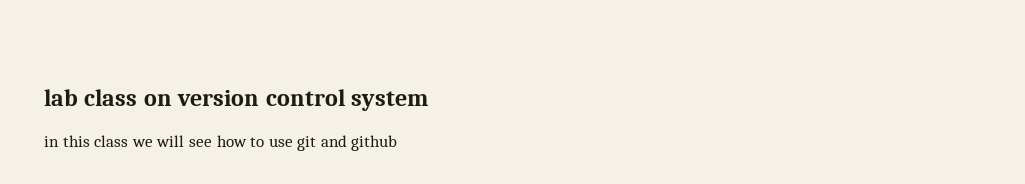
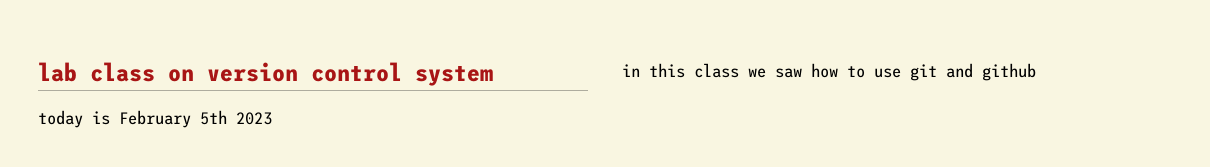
(429, 101) none -> [38,110,272,128] // today is February 5th 2023
[156,135,212,147] will see -> [775,68,802,78] saw

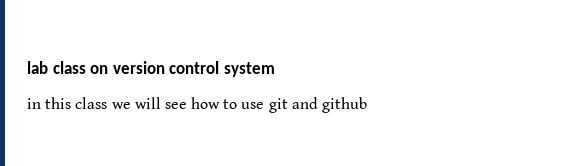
[38,110,272,128] // today is February 5th 2023 -> (275, 69) none
[775,68,802,78] saw -> [134,97,187,109] will see

